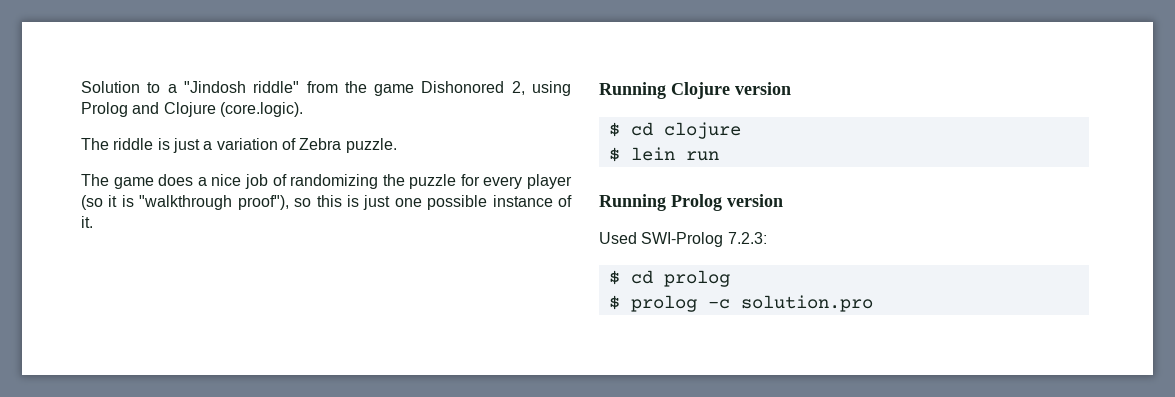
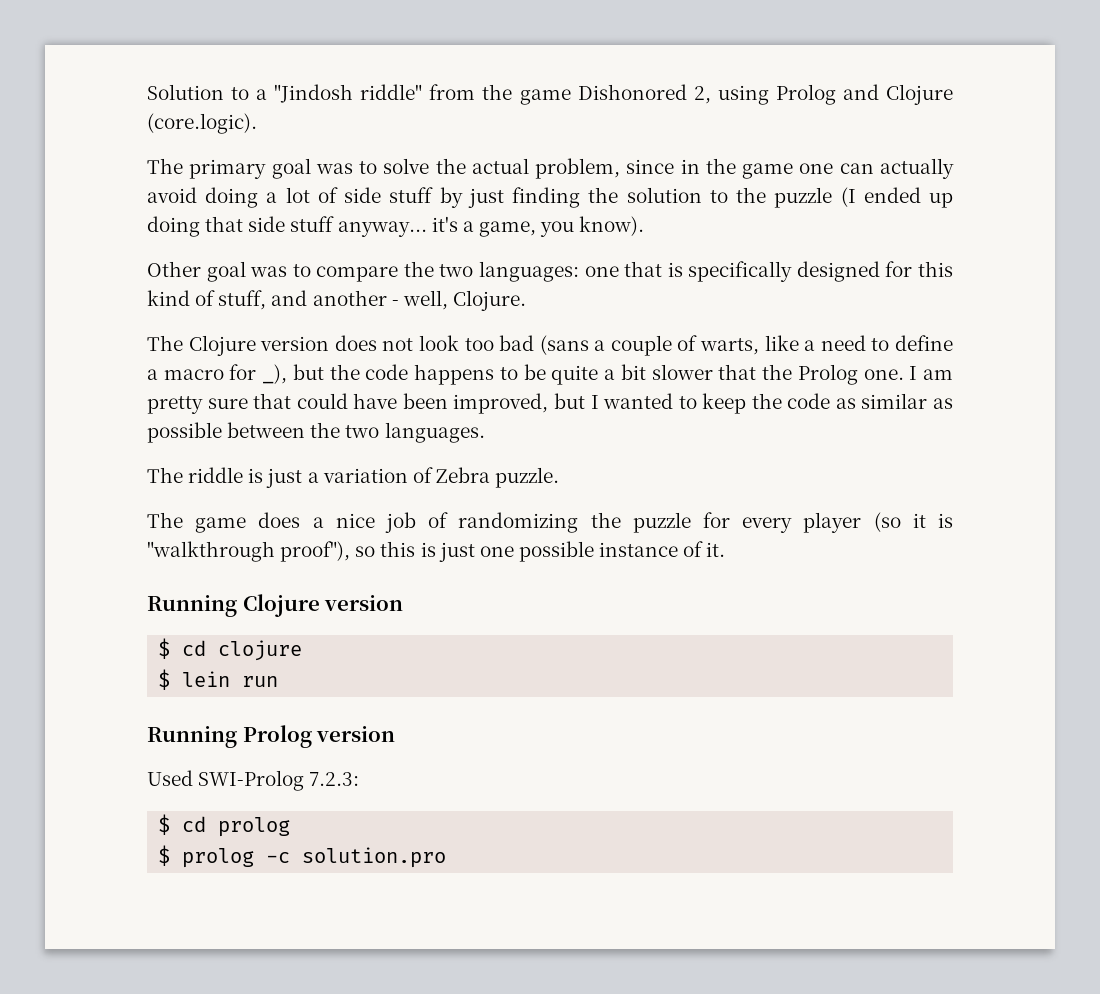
(303, 109) none -> [147,158,954,179] [147,187,954,208] [147,216,645,237] [147,261,953,282] [147,290,526,311] [147,335,954,356] [147,364,953,385] [147,393,953,414] [147,422,485,443] // The primary goal was to solve the actual problem, since in the game one can actually avoid doing a lot of side stuff by just finding the solution to the puzzle (I ended up doing that side stuff anyway... it's a game, you know). // Other goal was to compare the two languages: one that is specifically designed for this kind of stuff, and another - well, Clojure. // The Clojure version does not look too bad (sans a couple of warts, like a need to define a macro for _), but the code happens to be quite a bit slower that the Prolog one. I am pretty sure that could have been improved, but I wanted to keep the code as similar as possible between the two languages.

